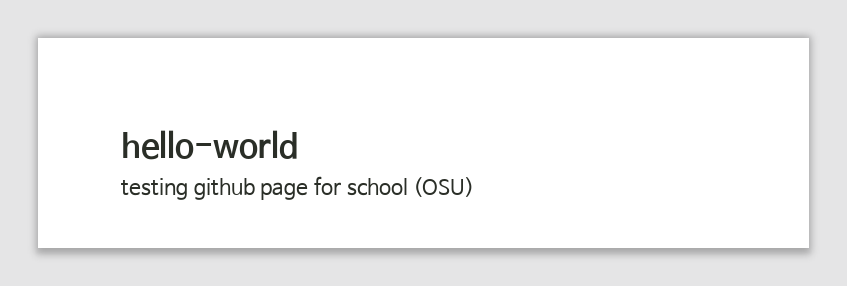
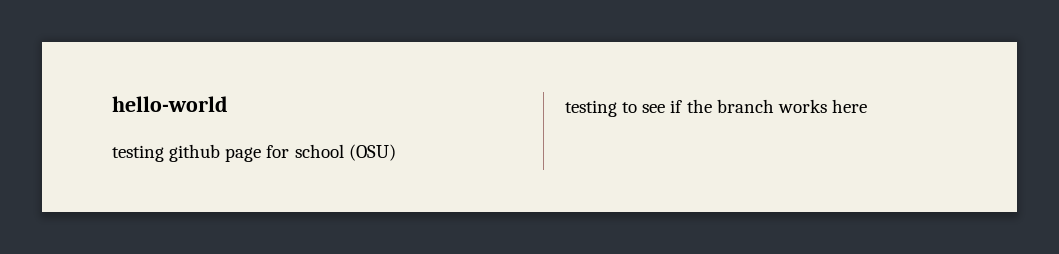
(475, 187) none -> [565,99,867,117] // testing to see if the branch works here

